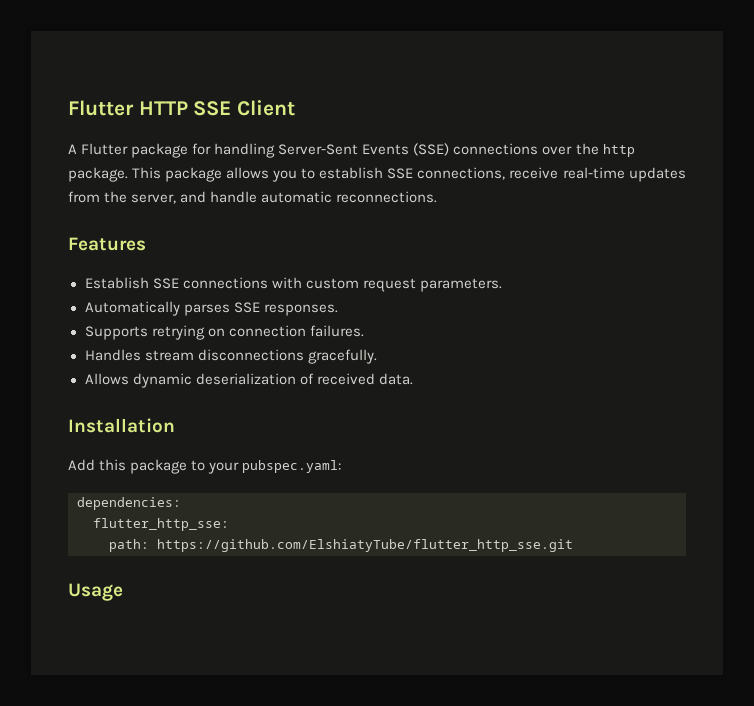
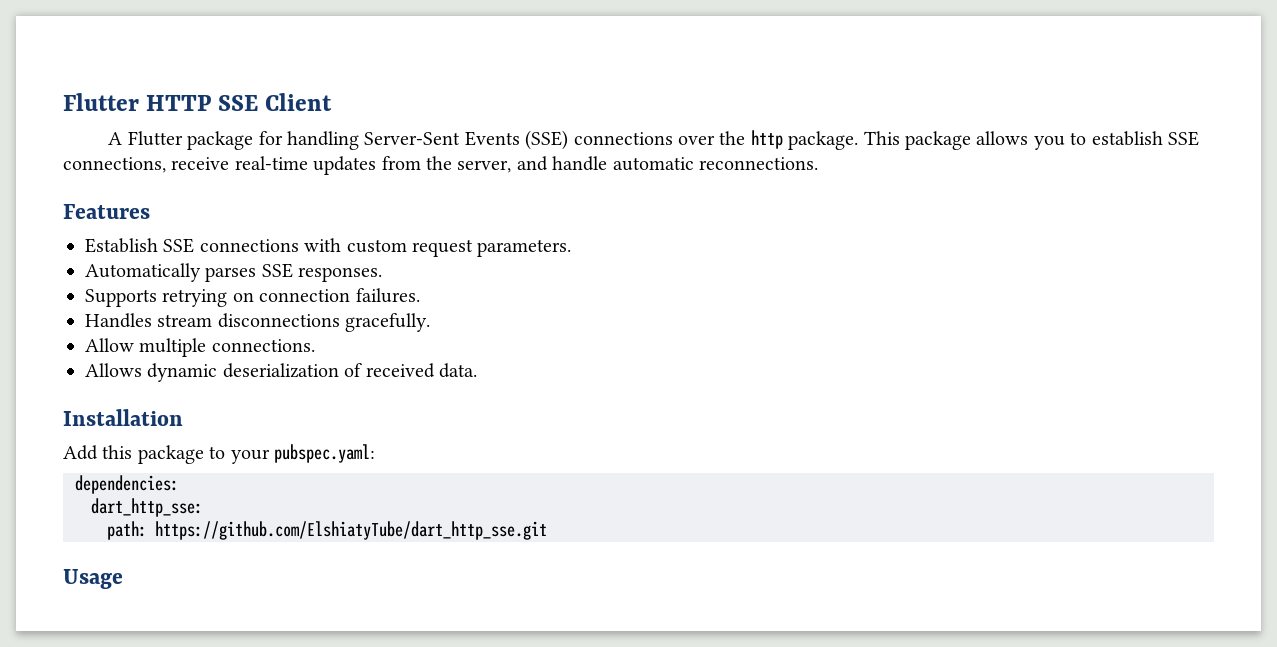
(377, 356) none -> [85,338,315,357] // Allow multiple connections.
[93,518,229,531] flutter_http_sse: -> [91,498,203,517] dart_http_sse:
[157,539,573,552] https://github.com/ElshiatyTube/flutter_http_sse.git -> [155,521,547,540] https://github.com/ElshiatyTube/dart_http_sse.git

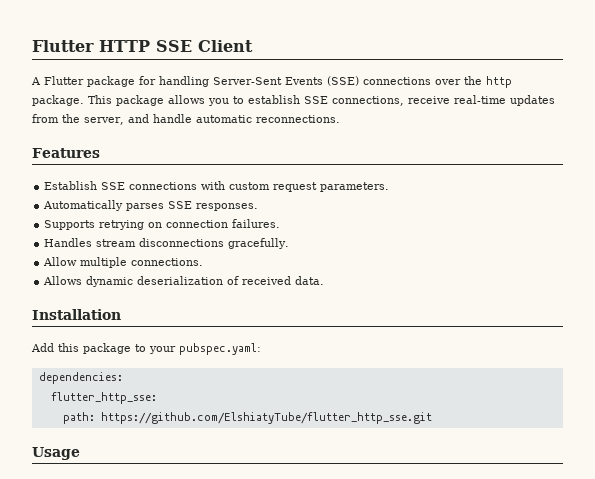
[91,498,203,517] dart_http_sse: -> [50,392,157,404] flutter_http_sse:
[155,521,547,540] https://github.com/ElshiatyTube/dart_http_sse.git -> [100,412,432,424] https://github.com/ElshiatyTube/flutter_http_sse.git

